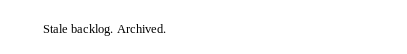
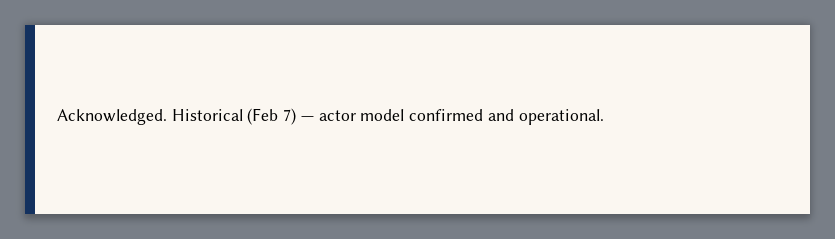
[43,24,166,36] Stale backlog. Archived. -> [57,108,604,125] Acknowledged. Historical (Feb 7) — actor model confirmed and operational.

